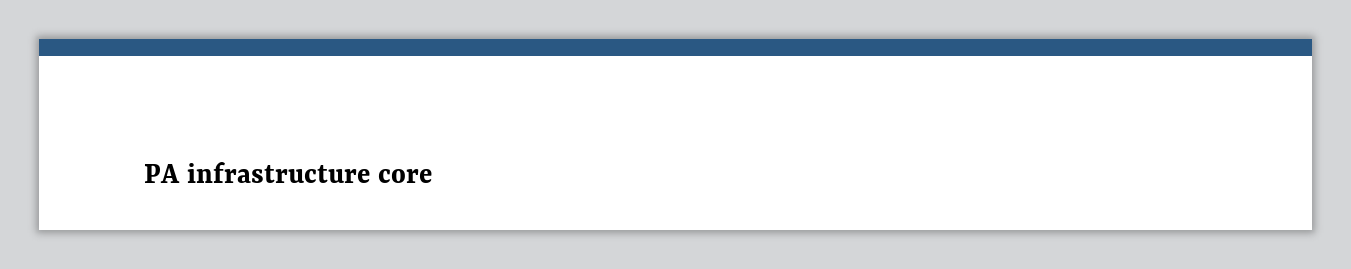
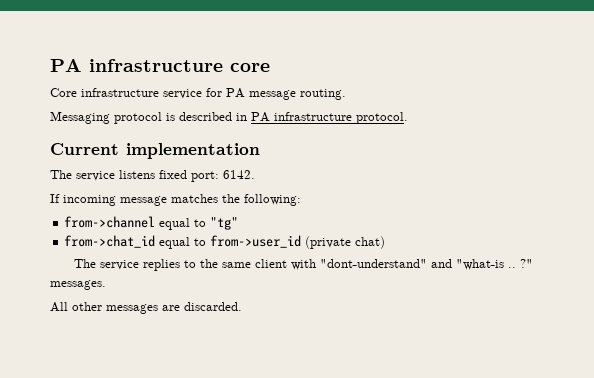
(433, 176) none -> [50,88,346,100] [50,111,408,124] [50,143,260,159] [50,170,255,182] [50,194,301,206] [64,216,239,230] [64,235,386,249] [74,259,534,271] [50,280,106,290] [50,302,242,314] // Core infrastructure service for PA message routing. // Messaging protocol is described in PA infrastructure protocol. // Current implementation // The service listens fixed port: 6142. // If incoming message matches the following: // from->channel equal to "tg" // from->chat_id equal to from->user_id (private chat) // The service replies to the same client with "dont-understand" and "what-is .. ?" messages. // All other messages are discarded.

